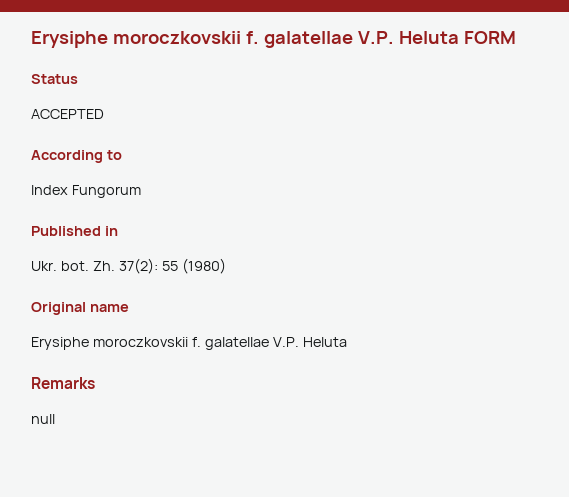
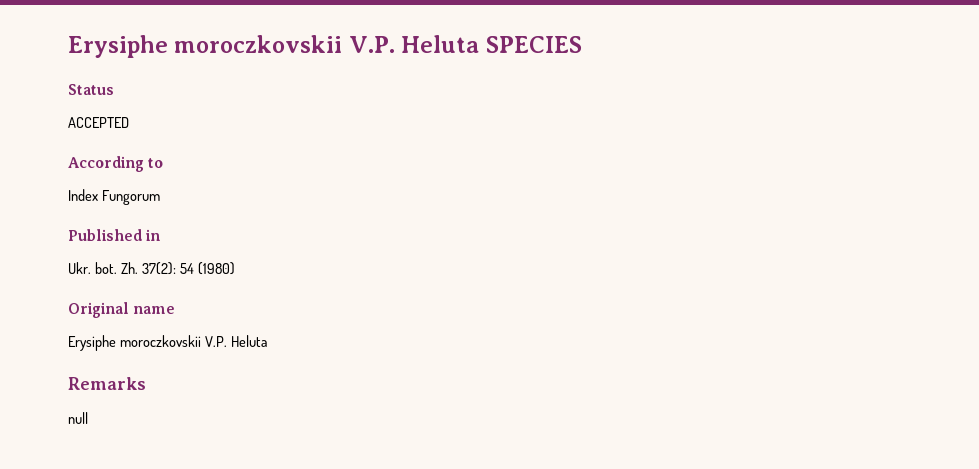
[31,31,516,48] Erysiphe moroczkovskii f. galatellae V.P. Heluta FORM -> [68,35,582,58] Erysiphe moroczkovskii V.P. Heluta SPECIES
[161,261,178,271] 55 -> [179,263,194,274] 54
[191,337,269,350] f. galatellae -> (201, 341) none

